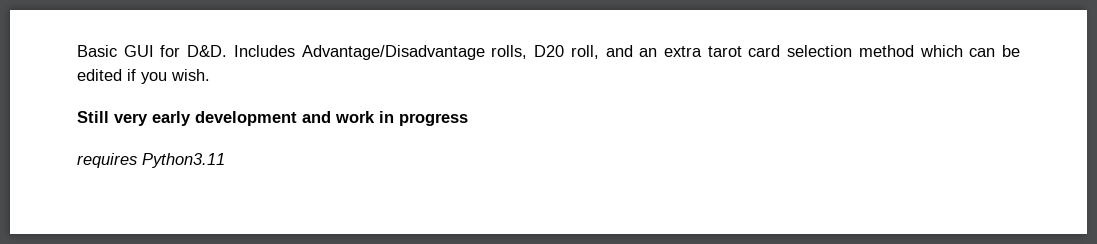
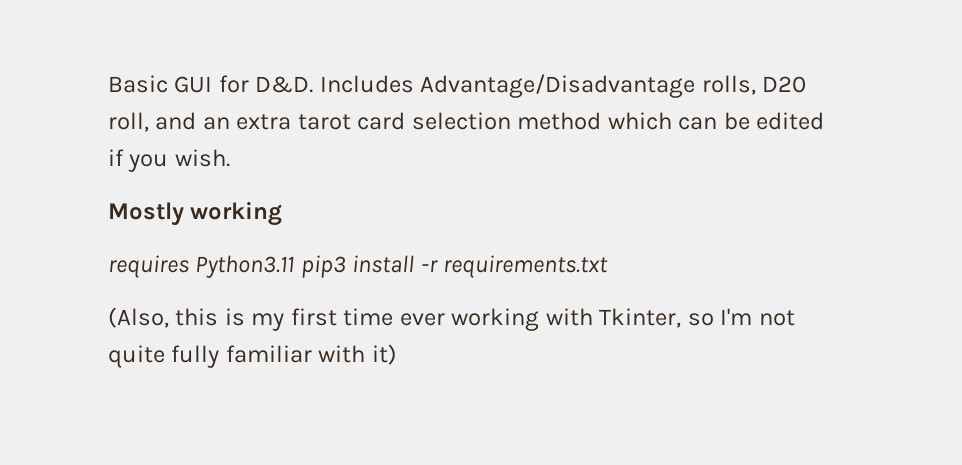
[77,111,468,126] [77,153,225,168] Still very early development and work in progress // requires Python3.11 -> [108,201,283,226] [108,255,609,278] [108,307,795,331] [108,344,397,368] Mostly working // requires Python3.11 pip3 install -r requirements.txt // (Also, this is my first time ever working with Tkinter, so I'm not quite fully familiar with it)

